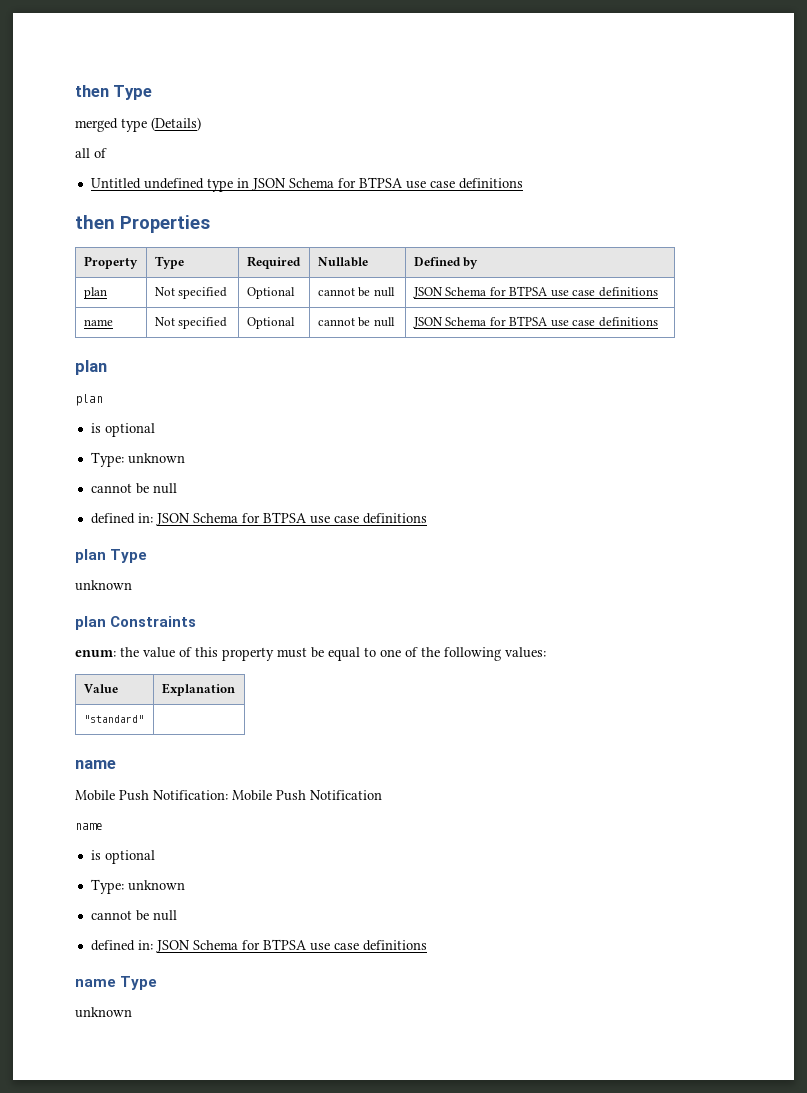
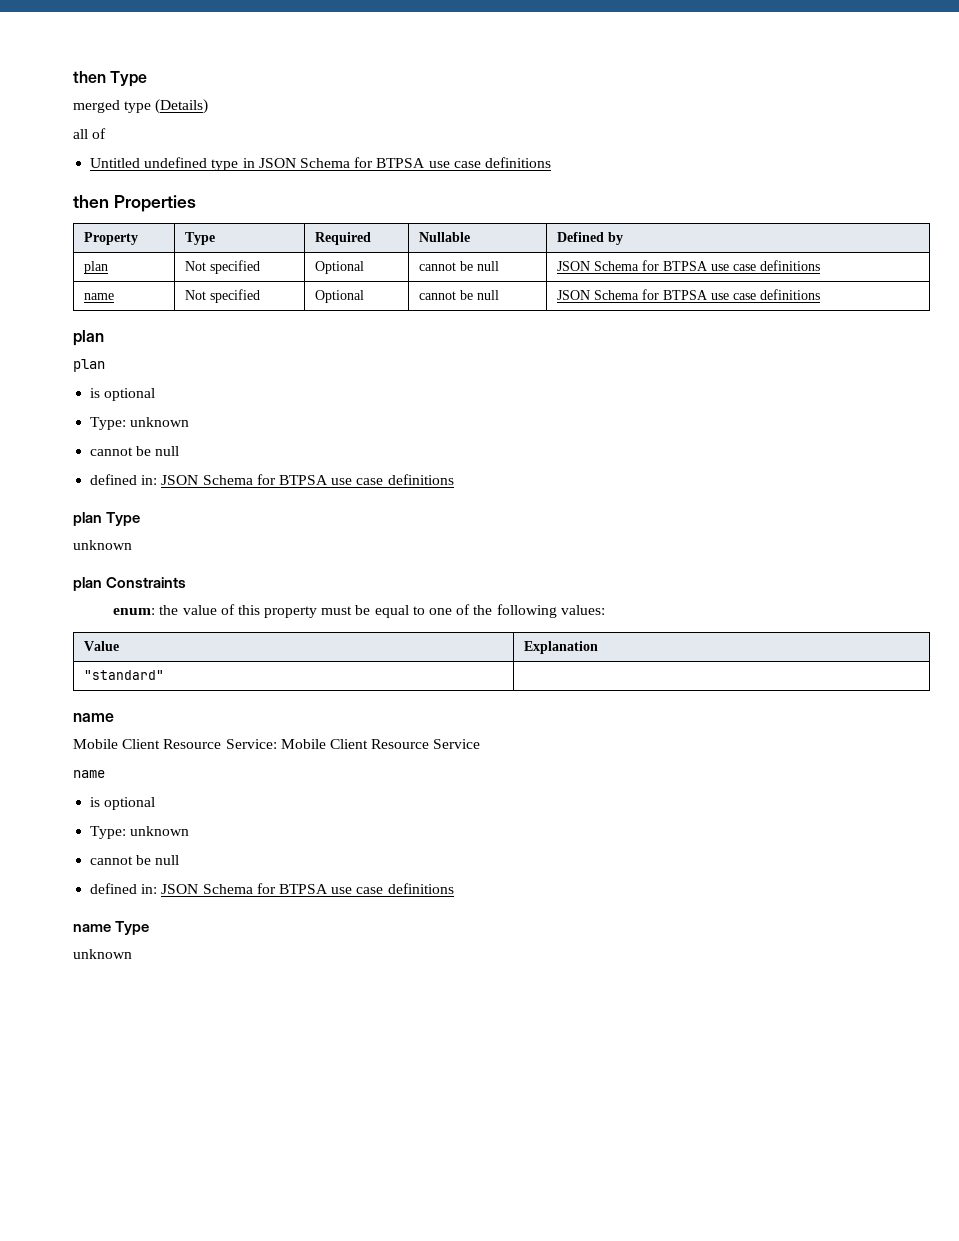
[119,790,382,801] Push Notification: Mobile Push Notification -> [122,739,481,749] Client Resource Service: Mobile Client Resource Service

